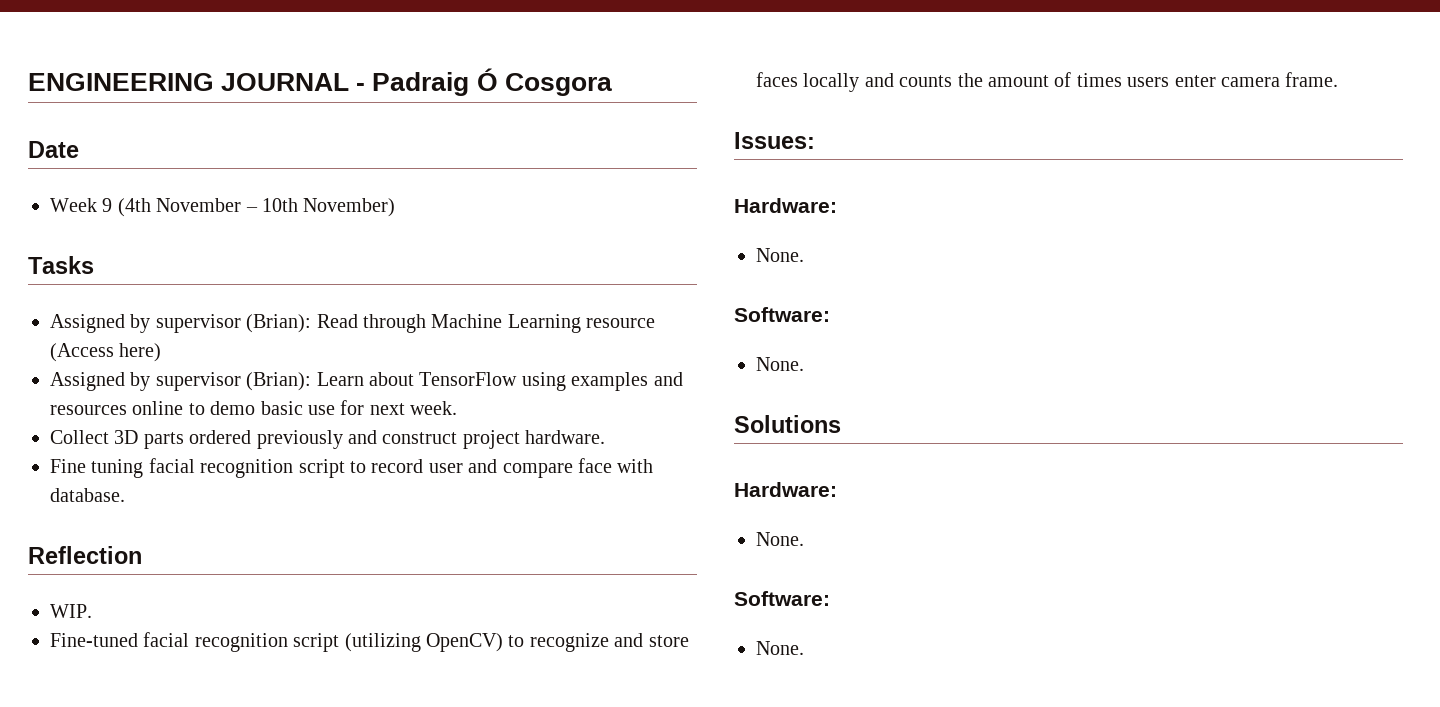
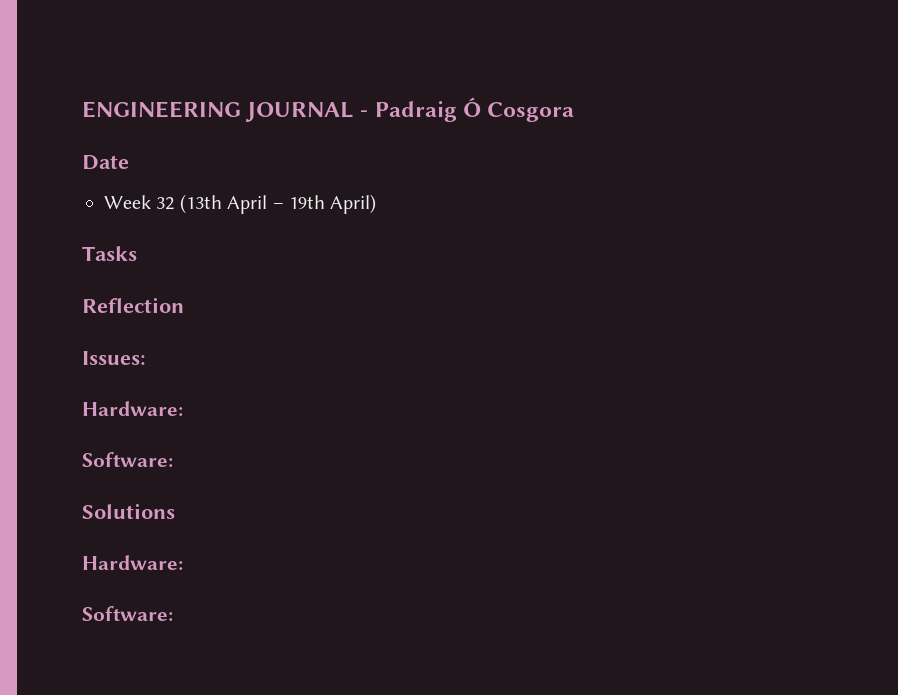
[102,198,396,217] [28,256,94,274] [50,314,656,333] [50,343,162,362] [50,372,683,391] [50,400,458,415] [50,430,606,449] [50,458,654,478] [50,488,125,502] [28,546,142,564] [50,604,92,618] [50,632,689,652] [756,72,1339,92] 9 (4th November – 10th November) // Tasks // Assigned by supervisor (Brian): Read through Machine Learning resource (Access here) // Assigned by supervisor (Brian): Learn about TensorFlow using examples and resources online to demo basic use for next week. // Collect 3D parts ordered previously and construct project hardware. // Fine tuning facial recognition script to record user and compare face with database. // Reflection // WIP. // Fine-tuned facial recognition script (utilizing OpenCV) to recognize and store faces locally and counts the amount of times users enter camera frame. -> [156,194,377,214] [82,246,137,261] [82,297,184,313] 32 (13th April – 19th April) // Tasks // Reflection
[756,248,804,262] [734,307,830,322] [756,357,804,371] // None. // Software: // None. -> [82,452,173,467] // Software:
[756,532,804,546] [734,591,830,606] [756,641,804,655] // None. // Software: // None. -> [82,606,173,621] // Software:

